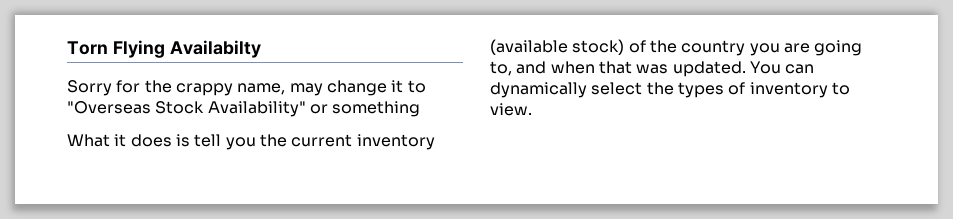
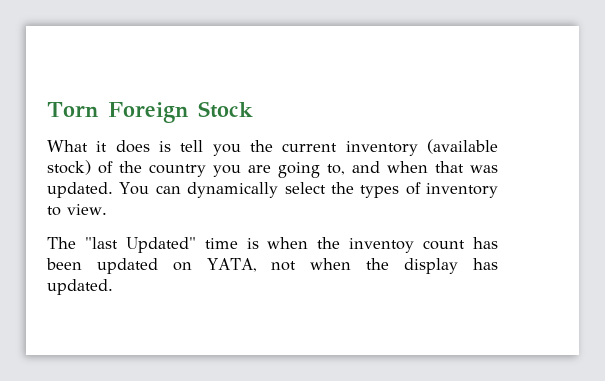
[112,40,261,58] [67,80,426,96] [67,101,421,117] Flying Availabilty // Sorry for the crappy name, may change it to "Overseas Stock Availability" or something -> [107,101,253,123] Foreign Stock
(532, 109) none -> [47,237,499,253] [46,258,498,274] [47,279,113,295] // The "last Updated" time is when the inventoy count has been updated on YATA, not when the display has updated.

